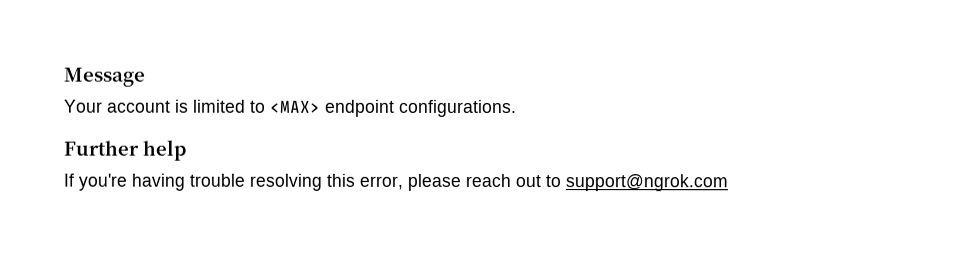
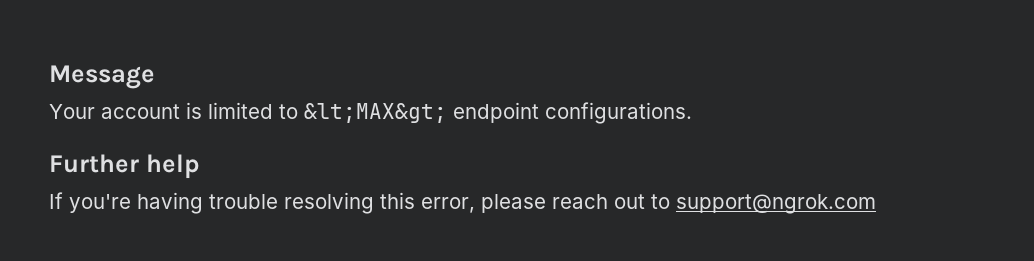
[270,100,321,113] <MAX> -> [304,103,447,123] &lt;MAX&gt;

